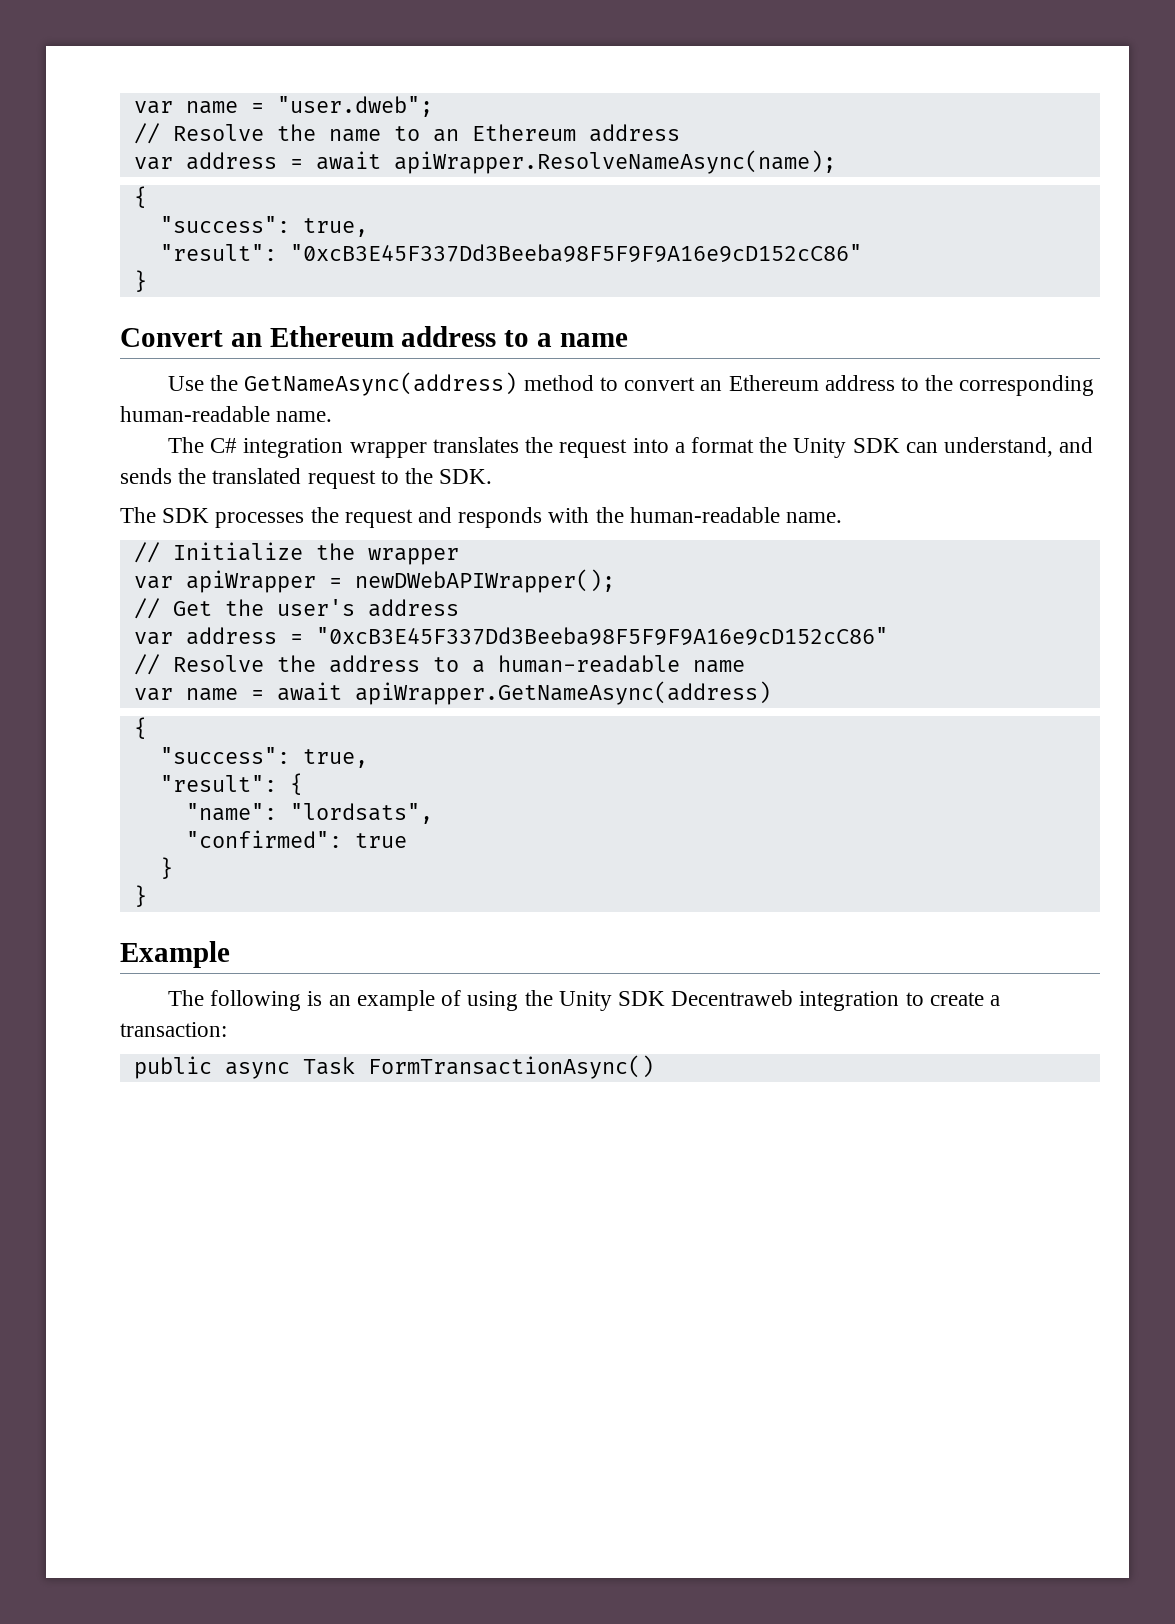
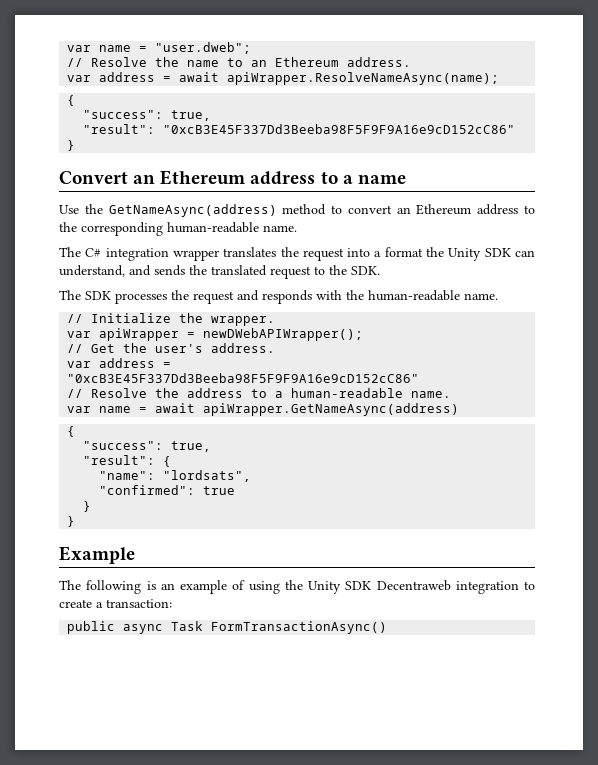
[588,124,680,142] address -> [347,57,412,67] address.
[367,548,459,565] wrapper -> [211,316,276,326] wrapper.
[367,599,459,617] address -> [211,343,276,353] address.
[692,660,745,673] name -> [411,391,452,398] name.

